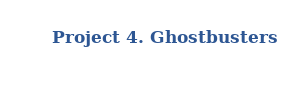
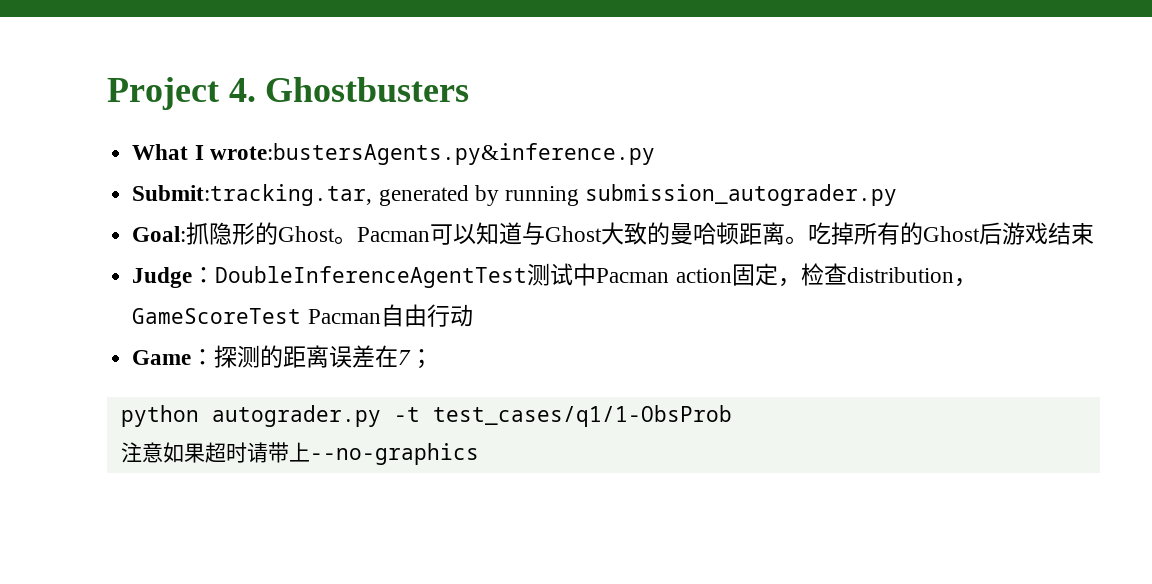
(278, 36) none -> [132,143,655,165] [132,184,898,206] [132,222,1095,245] [132,263,977,288] [132,304,473,327] [132,345,434,369] [120,405,732,427] [120,442,479,465] // What I wrote:bustersAgents.py&inference.py // Submit:tracking.tar, generated by running submission_autograder.py // Goal:抓隐形的Ghost。Pacman可以知道与Ghost大致的曼哈顿距离。吃掉所有的Ghost后游戏结束 // Judge：DoubleInferenceAgentTest测试中Pacman action固定，检查distribution，GameScoreTest Pacman自由行动 // Game：探测的距离误差在7； // python autograder.py -t test_cases/q1/1-ObsProb // 注意如果超时请带上--no-graphics

